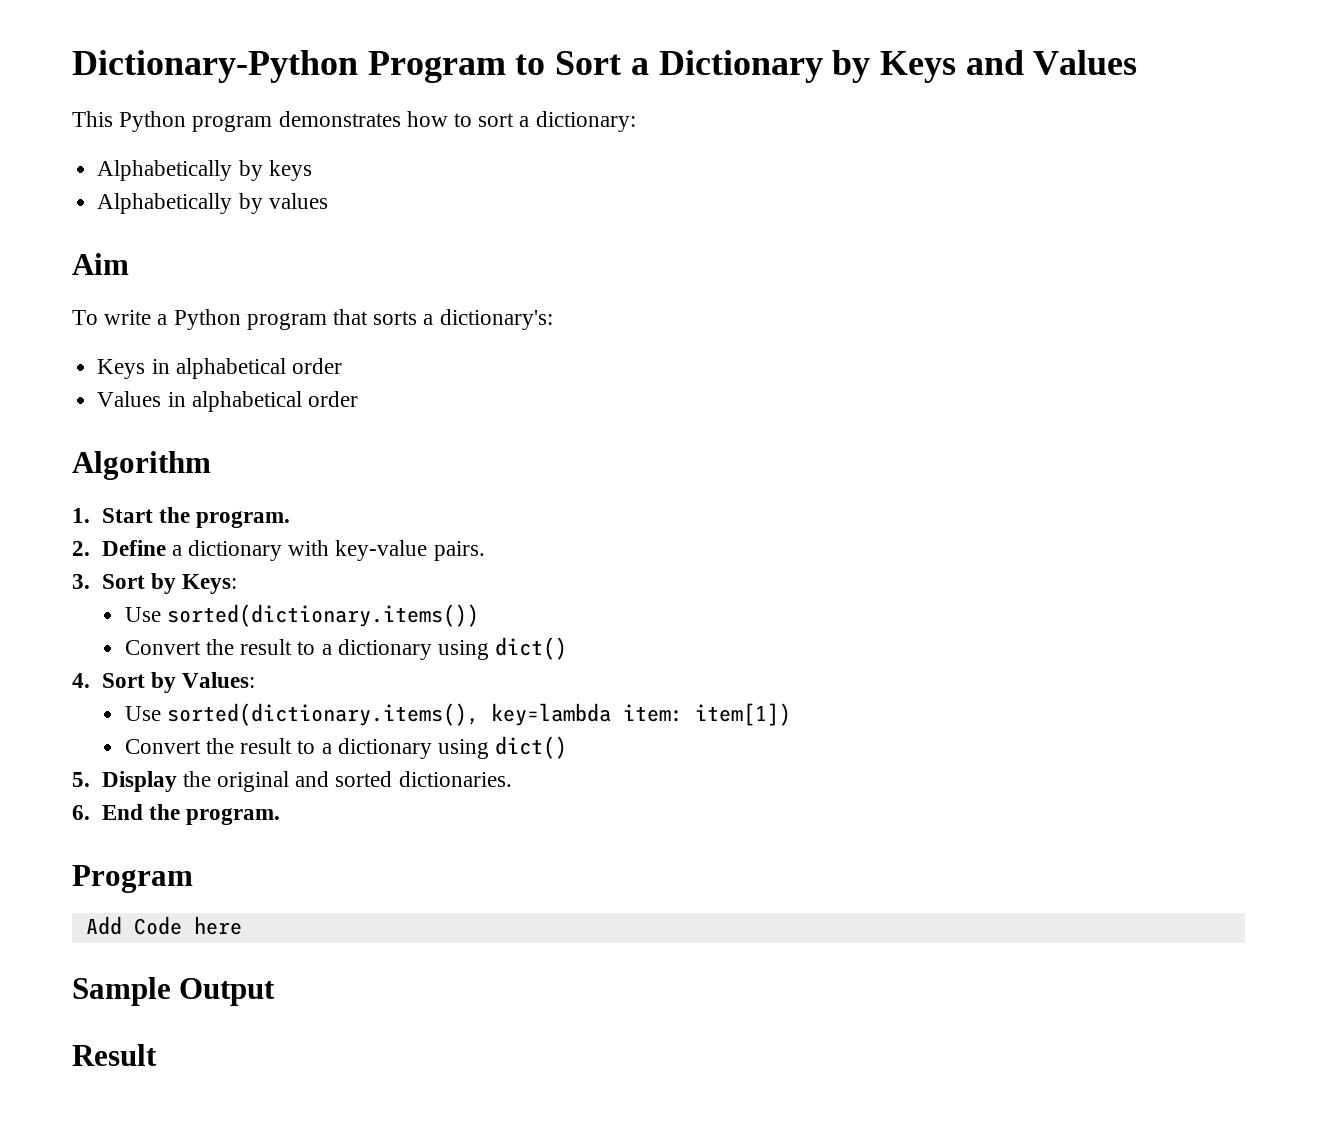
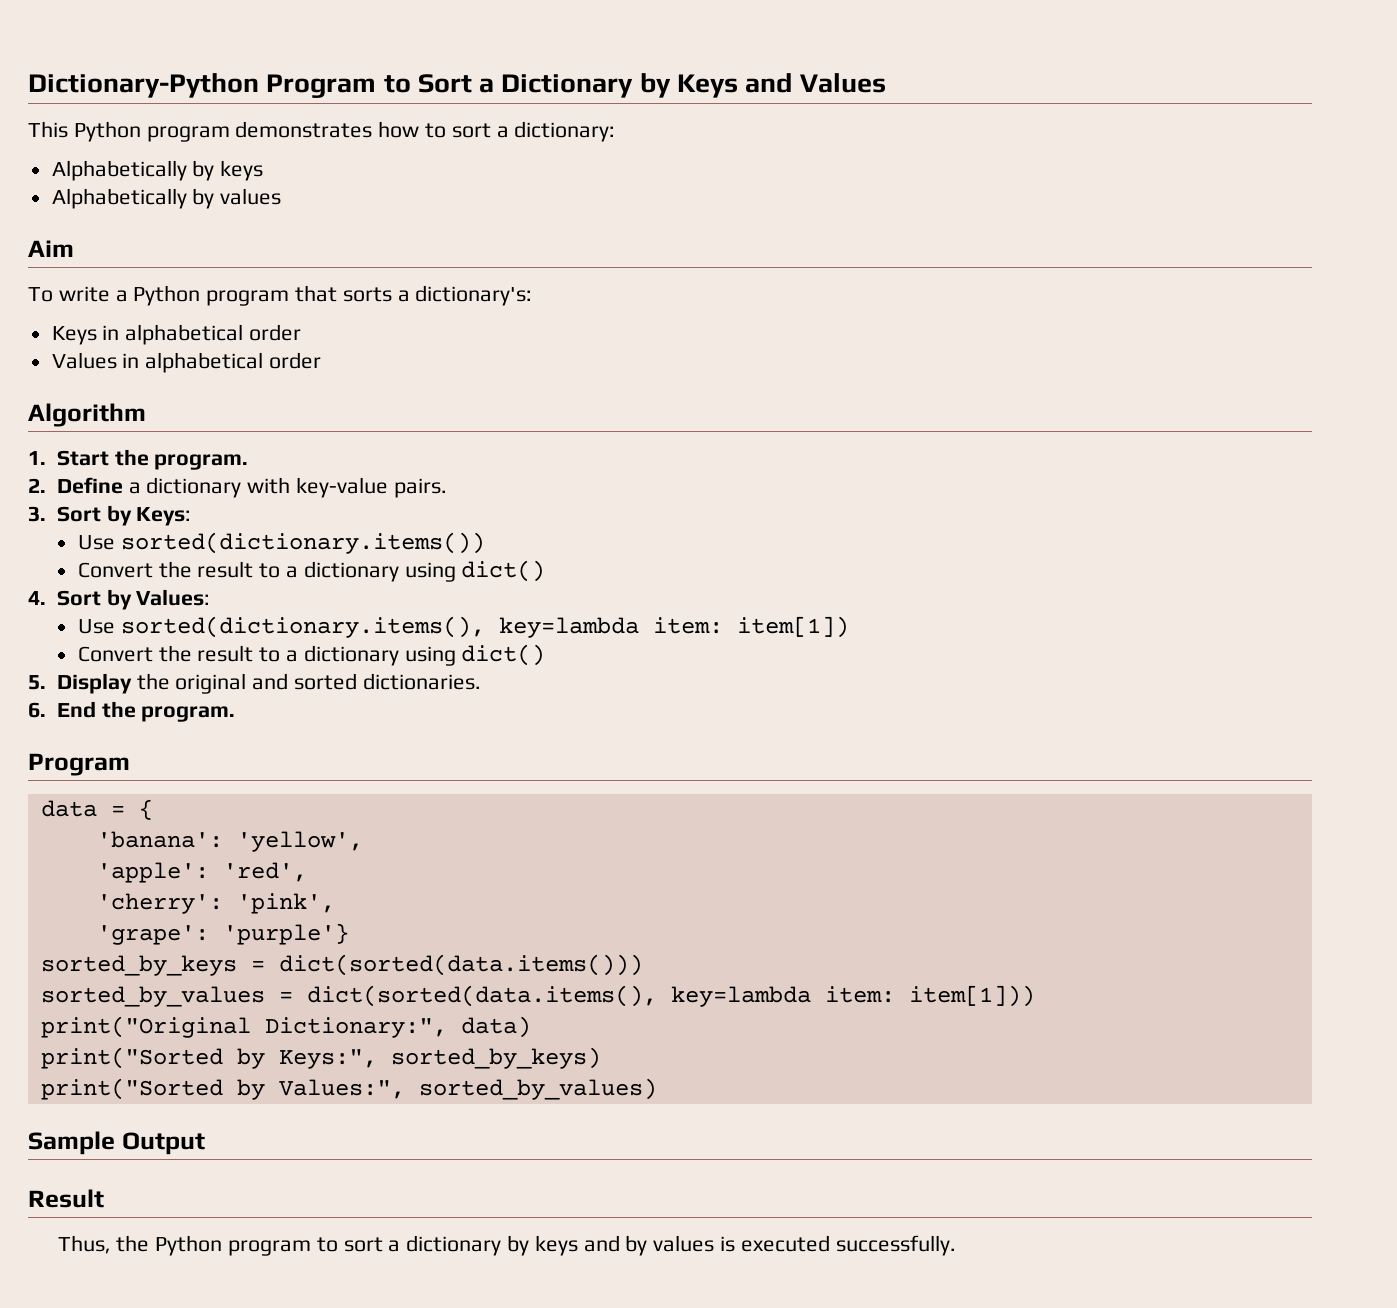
[85,916,242,935] [72,977,276,1006] [72,1044,157,1066] Add Code here // Sample Output // Result -> [40,799,153,820] [96,831,363,852] [96,862,307,883] [96,893,335,914] [96,923,349,945] [40,954,643,976] [40,985,1035,1007] [40,1016,531,1038] [40,1047,601,1069] [40,1078,657,1100] [28,1131,205,1155] [28,1189,104,1208] [57,1235,956,1256] data = { // 'banana': 'yellow', // 'apple': 'red', // 'cherry': 'pink', // 'grape': 'purple'} // sorted_by_keys = dict(sorted(data.items())) // sorted_by_values = dict(sorted(data.items(), key=lambda item: item[1])) // print("Original Dictionary:", data) // print("Sorted by Keys:", sorted_by_keys) // print("Sorted by Values:", sorted_by_values) // Sample Output // Result // Thus, the Python program to sort a dictionary by keys and by values is executed successfully.

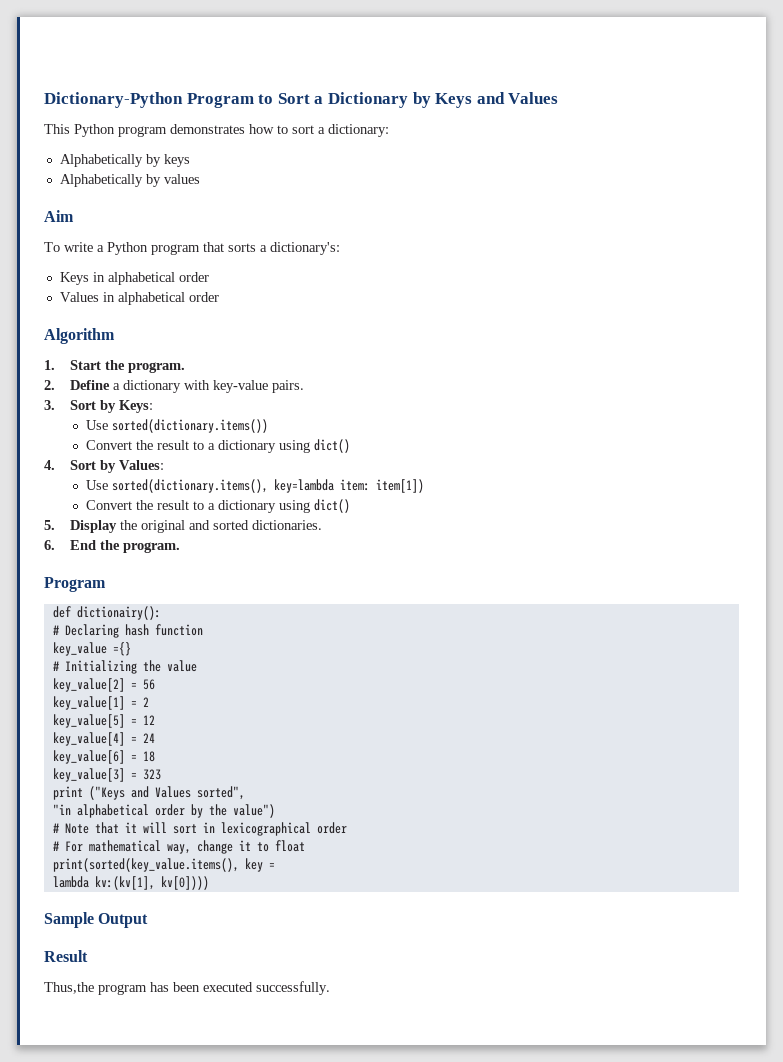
[40,799,153,820] [96,831,363,852] [96,862,307,883] [96,893,335,914] [96,923,349,945] [40,954,643,976] [40,985,1035,1007] [40,1016,531,1038] [40,1047,601,1069] [40,1078,657,1100] [28,1131,205,1155] [28,1189,104,1208] [57,1235,735,1256] data = { // 'banana': 'yellow', // 'apple': 'red', // 'cherry': 'pink', // 'grape': 'purple'} // sorted_by_keys = dict(sorted(data.items())) // sorted_by_values = dict(sorted(data.items(), key=lambda item: item[1])) // print("Original Dictionary:", data) // print("Sorted by Keys:", sorted_by_keys) // print("Sorted by Values:", sorted_by_values) // Sample Output // Result // Thus, the Python program to sort a dictionary by keys and by values is -> [52,606,161,620] [52,624,203,638] [52,642,131,656] [52,660,197,674] [52,678,155,692] [52,696,149,710] [52,714,155,728] [52,732,155,746] [52,750,155,764] [52,768,161,782] [52,786,245,800] [52,804,275,818] [52,822,347,836] [52,840,305,854] [52,858,275,872] [52,876,209,890] [44,912,149,928] [44,950,88,962] [44,982,200,995] def dictionairy(): // # Declaring hash function // key_value ={} // # Initializing the value // key_value[2] = 56 // key_value[1] = 2 // key_value[5] = 12 // key_value[4] = 24 // key_value[6] = 18 // key_value[3] = 323 // print ("Keys and Values sorted", // "in alphabetical order by the value") // # Note that it will sort in lexicographical order // # For mathematical way, change it to float // print(sorted(key_value.items(), key = // lambda kv:(kv[1], kv[0]))) // Sample Output // Result // Thus,the program has been

